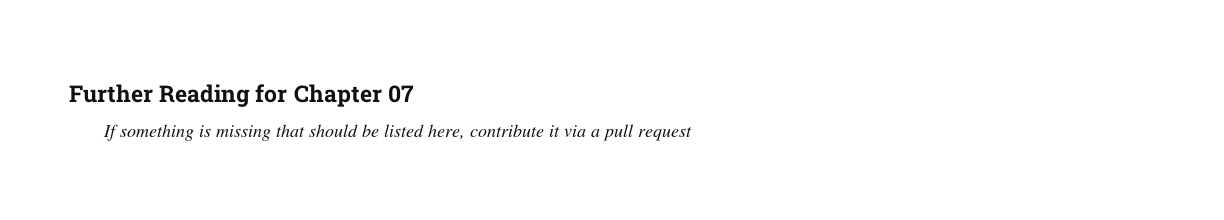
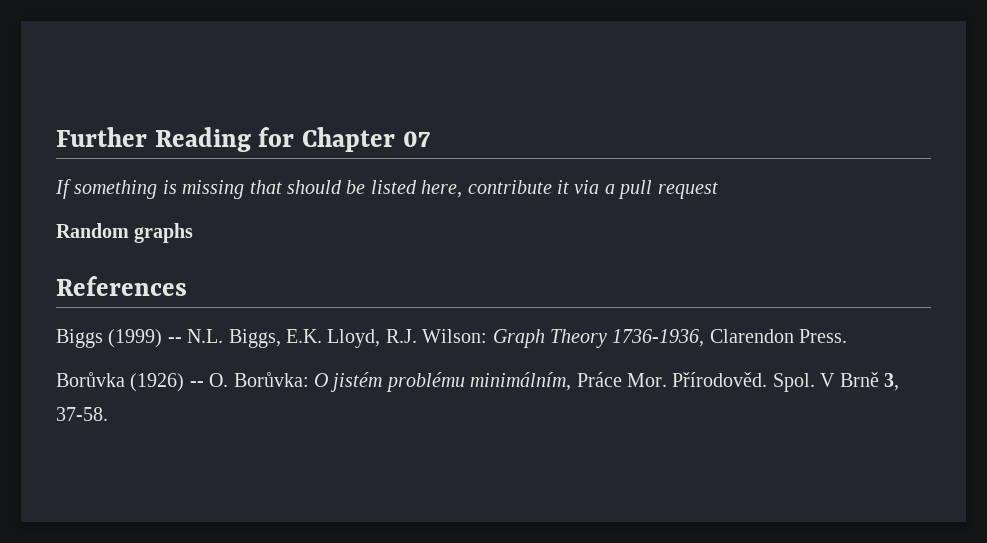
(692, 133) none -> [56,223,194,243] [56,276,187,296] [56,329,848,348] [56,372,899,392] [56,407,108,421] // Random graphs // References // Biggs (1999) -- N.L. Biggs, E.K. Lloyd, R.J. Wilson: Graph Theory 1736-1936, Clarendon Press. // Borůvka (1926) -- O. Borůvka: O jistém problému minimálním, Práce Mor. Přírodověd. Spol. V Brně 3, 37-58.

